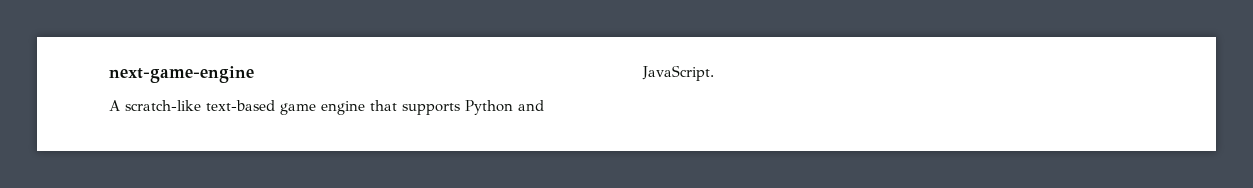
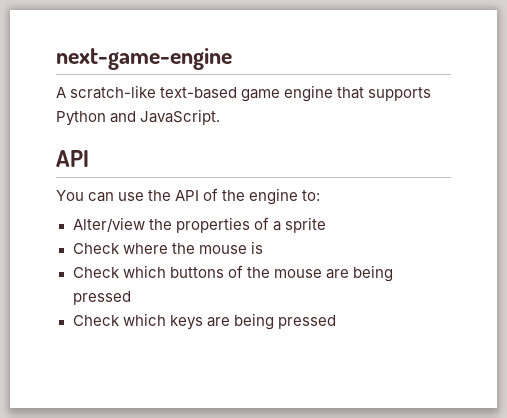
(714, 73) none -> [56,150,89,167] [56,188,321,205] [72,217,326,233] [72,241,263,254] [72,265,393,282] [72,291,131,305] [72,313,336,330] // API // You can use the API of the engine to: // Alter/view the properties of a sprite // Check where the mouse is // Check which buttons of the mouse are being pressed // Check which keys are being pressed

